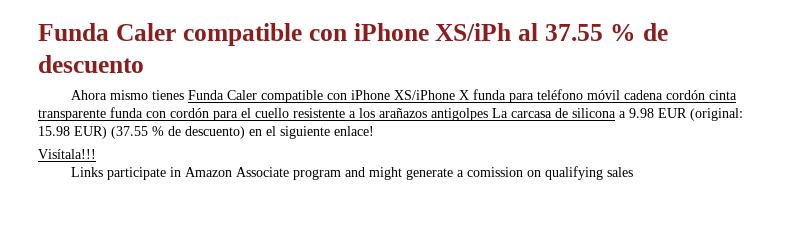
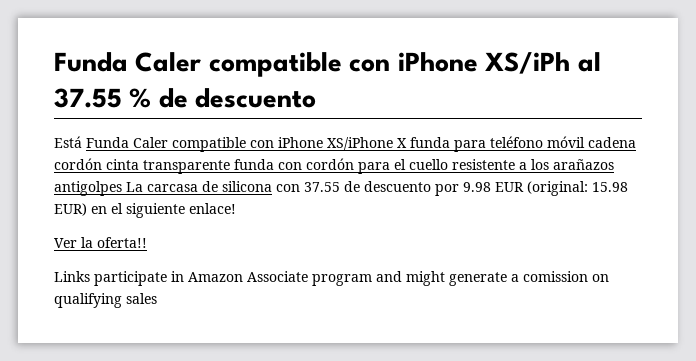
[70,90,184,100] Ahora mismo tienes -> [54,136,82,148] Está
[619,111,626,118] a -> [276,181,459,196] con 37.55 de descuento por
[111,126,245,139] (37.55 % de descuento) -> (87, 209) none
[38,149,96,159] Visítala!!! -> [54,237,147,248] Ver la oferta!!

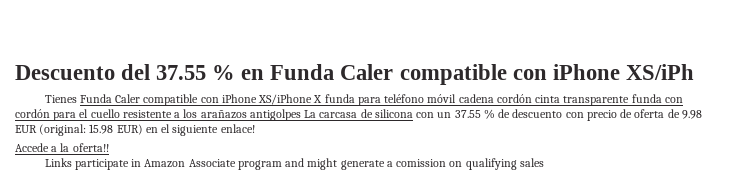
(54, 62) none -> [15,64,265,80] Descuento del 37.55 % en
[577,52,601,72] [54,88,317,108] [54,136,82,148] al 37.55 % de descuento // Está -> [44,95,77,103] // Tienes
[304,181,459,196] 37.55 de descuento por -> [437,109,680,121] un 37.55 % de descuento con precio de oferta de
[54,238,77,248] Ver -> [15,143,58,152] Accede a

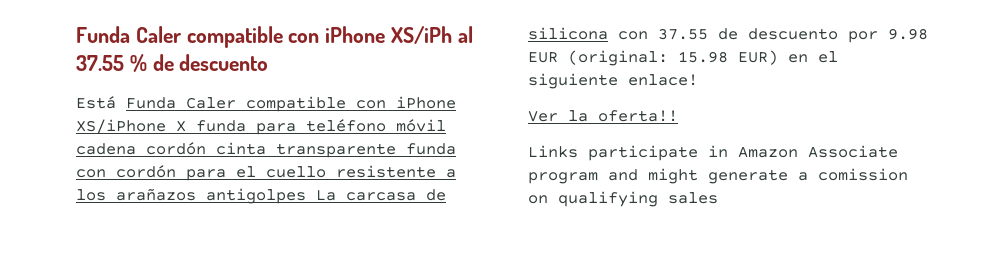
[15,64,265,80] Descuento del 37.55 % en -> (76, 34) none
[44,95,77,103] // Tienes -> [457,26,473,43] [76,54,269,72] [76,96,116,109] al 37.55 % de descuento // Está
[437,109,680,121] un 37.55 % de descuento con precio de oferta de -> [658,28,878,43] 37.55 de descuento por
[15,143,58,152] Accede a -> [528,110,558,122] Ver

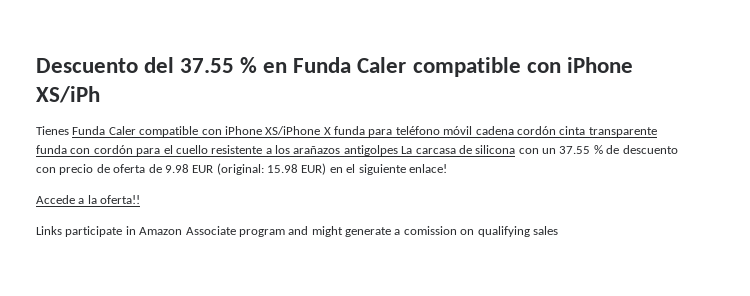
(76, 34) none -> [36,57,288,73] Descuento del 37.55 % en
[457,26,473,43] [76,54,269,72] [76,96,116,109] al 37.55 % de descuento // Está -> [36,126,69,135] // Tienes
[658,28,878,43] 37.55 de descuento por -> [542,145,678,154] [36,164,162,175] un 37.55 % de descuento con precio de oferta de
[528,110,558,122] Ver -> [36,195,85,204] Accede a

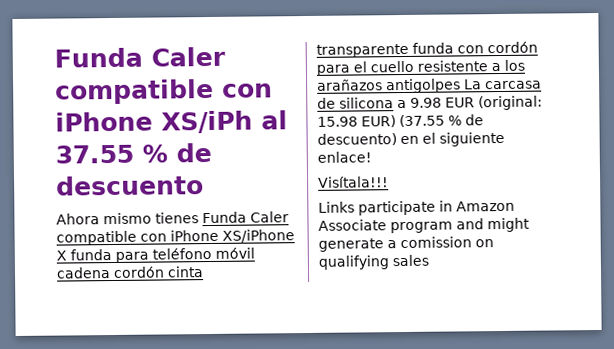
[36,57,288,73] Descuento del 37.55 % en -> (54, 57) none
[36,126,69,135] // Tienes -> [261,110,288,130] [55,142,212,164] [56,175,204,196] [56,212,199,225] al 37.55 % de descuento // Ahora mismo tienes
[518,145,678,154] [36,164,162,175] con un 37.55 % de descuento con precio de oferta de -> [397,99,407,109] a
(327, 169) none -> [399,114,484,128] [317,133,397,146] (37.55 % de descuento)
[36,195,141,204] Accede a la oferta!! -> [318,176,389,188] Visítala!!!

